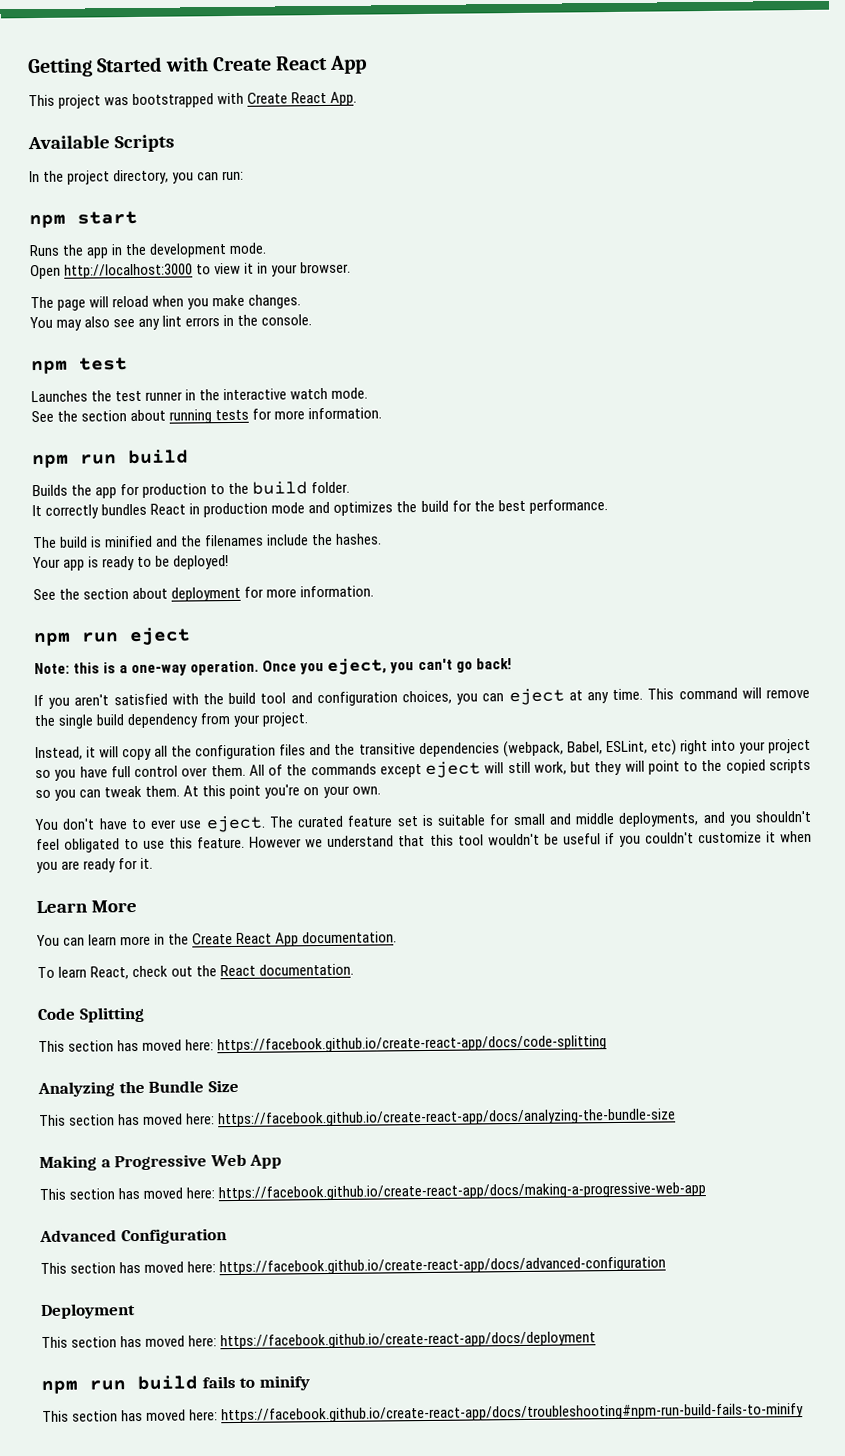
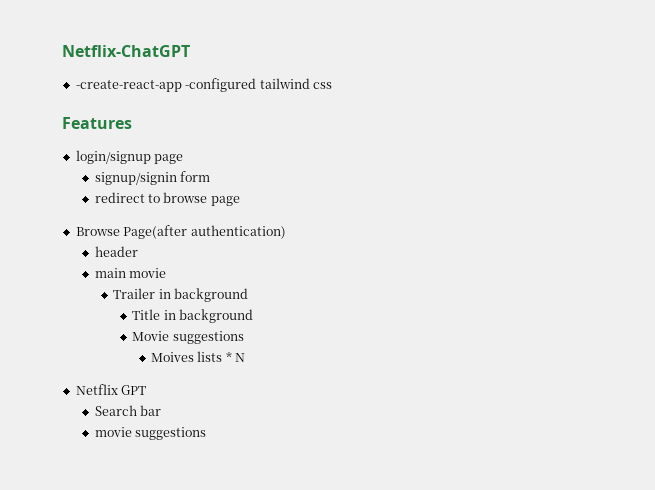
[27,55,368,78] [28,91,358,109] [27,134,174,153] [29,169,245,185] [29,210,138,229] [29,242,268,259] [30,261,352,280] [30,294,302,311] [29,314,313,331] [31,357,128,375] [31,387,369,403] [31,407,383,424] [32,449,189,469] [32,481,351,499] [32,499,608,519] [32,533,383,549] [32,555,230,571] [33,585,375,602] [33,627,191,647] [34,658,512,677] [34,687,811,709] [34,712,309,729] [35,738,812,761] [35,758,811,781] [35,784,381,801] [34,810,812,833] [36,830,812,853] [36,857,154,874] [36,900,137,914] [36,931,398,947] [37,963,355,980] [37,1006,145,1023] [38,1035,608,1054] [37,1079,239,1098] [39,1108,677,1128] [39,1153,283,1172] [39,1182,707,1202] [39,1228,227,1245] [40,1256,667,1276] [41,1303,136,1320] [41,1331,597,1350] [41,1375,310,1395] [42,1403,805,1424] Getting Started with Create React App // This project was bootstrapped with Create React App. // Available Scripts // In the project directory, you can run: // npm start // Runs the app in the development mode. // Open http://localhost:3000 to view it in your browser. // The page will reload when you make changes. // You may also see any lint errors in the console. // npm test // Launches the test runner in the interactive watch mode. // See the section about running tests for more information. // npm run build // Builds the app for production to the build folder. // It correctly bundles React in production mode and optimizes the build for the best performance. // The build is minified and the filenames include the hashes. // Your app is ready to be deployed! // See the section about deployment for more information. // npm run eject // Note: this is a one-way operation. Once you eject, you can't go back! // If you aren't satisfied with the build tool and configuration choices, you can eject at any time. This command will remove the single build dependency from your project. // Instead, it will copy all the configuration files and the transitive dependencies (webpack, Babel, ESLint, etc) right into your project so you have full control over them. All of the commands except eject will still work, but they will point to the copied scripts so you can tweak them. At this point you're on your own. // You don't have to ever use eject. The curated feature set is suitable for small and middle deployments, and you shouldn't feel obligated to use this feature. However we understand that this tool wouldn't be useful if you couldn't customize it when you are ready for it. // Learn More // You can learn more in the Create React App documentation. // To learn React, check out the React documentation. // Code Splitting // This section has moved here: https://facebook.github.io/create-react-app/docs/code-splitting // Analyzing the Bundle Size // This section has moved here: https://facebook.github.io/create-react-app/docs/analyzing-the-bundle-size // Making a Progressive Web App // This section has moved here: https://facebook.github.io/create-react-app/docs/making-a-progressive-web-app // Advanced Configuration // This section has moved here: https://facebook.github.io/create-react-app/docs/advanced-configuration // Deployment // This section has moved here: https://facebook.github.io/create-react-app/docs/deployment // npm run build fails to minify // This section has moved here: https://facebook.github.io/create-react-app/docs/troubleshooting#npm-run-build-fails-to-minify -> [62,45,190,57] [75,78,332,92] [62,117,132,129] [75,150,184,164] [94,171,210,185] [94,192,240,206] [75,225,286,239] [94,246,138,257] [94,268,166,278] [113,288,249,302] [132,309,254,323] [132,331,244,344] [151,351,246,362] [75,384,147,395] [94,405,161,416] [94,427,206,440] Netflix-ChatGPT // -create-react-app -configured tailwind css // Features // login/signup page // signup/signin form // redirect to browse page // Browse Page(after authentication) // header // main movie // Trailer in background // Title in background // Movie suggestions // Moives lists * N // Netflix GPT // Search bar // movie suggestions

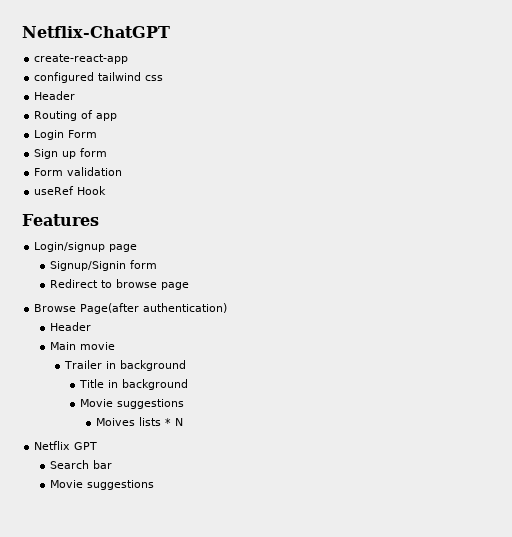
[75,78,257,92] -create-react-app -configured -> [34,54,129,64] [34,72,95,83] create-react-app // configured
(332, 85) none -> [34,91,76,100] [34,110,118,121] [34,130,98,140] [34,148,108,159] [34,167,123,176] [34,186,107,195] // Header // Routing of app // Login Form // Sign up form // Form validation // useRef Hook
[75,150,184,164] [94,171,210,185] [94,192,145,203] login/signup page // signup/signin form // redirect -> [34,242,138,252] [49,260,157,271] [49,279,98,288] Login/signup page // Signup/Signin form // Redirect
[94,246,138,257] [94,268,126,278] header // main -> [49,322,91,331] [49,342,76,350] Header // Main
[94,427,132,437] movie -> [49,480,83,488] Movie

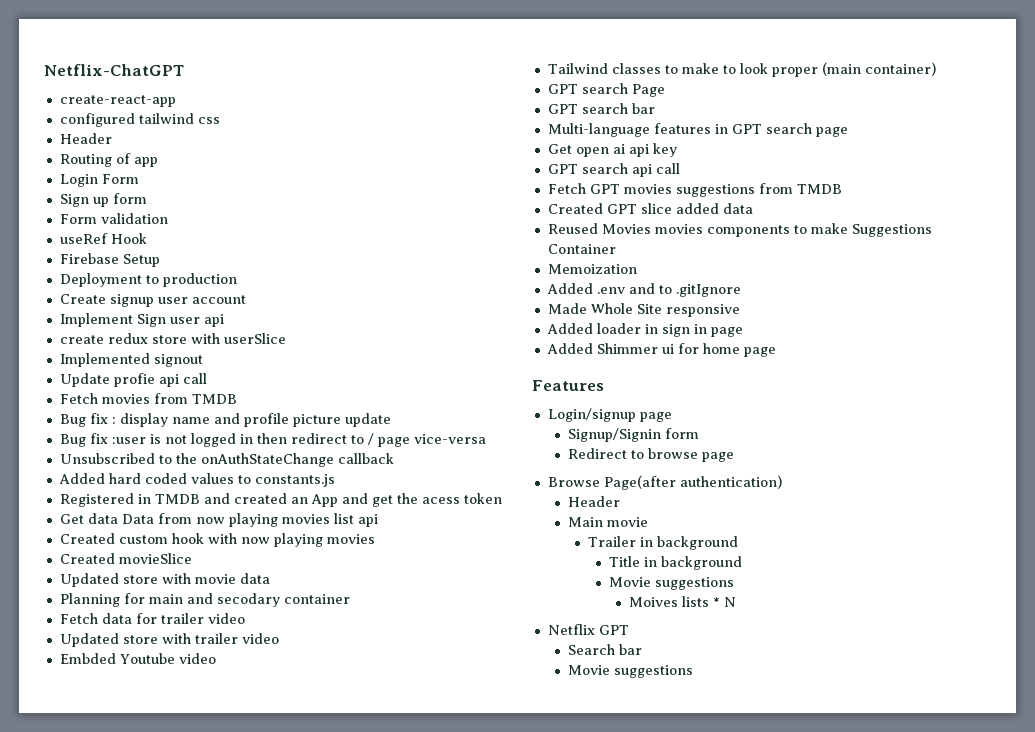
(107, 190) none -> [59,253,160,267] [59,273,237,287] [59,294,246,307] [59,313,224,327] [59,333,286,344] [59,353,203,367] [59,373,207,387] [59,393,237,404] [59,413,391,427] [59,433,486,447] [59,453,394,467] [58,473,335,487] [59,493,502,507] [59,513,378,527] [59,533,375,547] [59,553,192,564] [59,573,270,587] [59,593,350,607] [59,613,245,624] [59,633,279,647] [59,653,216,664] [547,62,936,77] [547,83,665,97] [547,103,655,114] [547,123,848,137] [547,143,677,157] [547,163,680,177] [547,183,842,197] [547,203,753,214] [547,223,932,237] [547,244,616,254] [547,264,637,274] [546,283,741,297] [547,303,740,317] [546,323,743,337] [546,343,776,357] // Firebase Setup // Deployment to production // Create signup user account // Implement Sign user api // create redux store with userSlice // Implemented signout // Update profie api call // Fetch movies from TMDB // Bug fix : display name and profile picture update // Bug fix :user is not logged in then redirect to / page vice-versa // Unsubscribed to the onAuthStateChange callback // Added hard coded values to constants.js // Registered in TMDB and created an App and get the acess token // Get data Data from now playing movies list api // Created custom hook with now playing movies // Created movieSlice // Updated store with movie data // Planning for main and secodary container // Fetch data for trailer video // Updated store with trailer video // Embded Youtube video // Tailwind classes to make to look proper (main container) // GPT search Page // GPT search bar // Multi-language features in GPT search page // Get open ai api key // GPT search api call // Fetch GPT movies suggestions from TMDB // Created GPT slice added data // Reused Movies movies components to make Suggestions Container // Memoization // Added .env and to .gitIgnore // Made Whole Site responsive // Added loader in sign in page // Added Shimmer ui for home page

